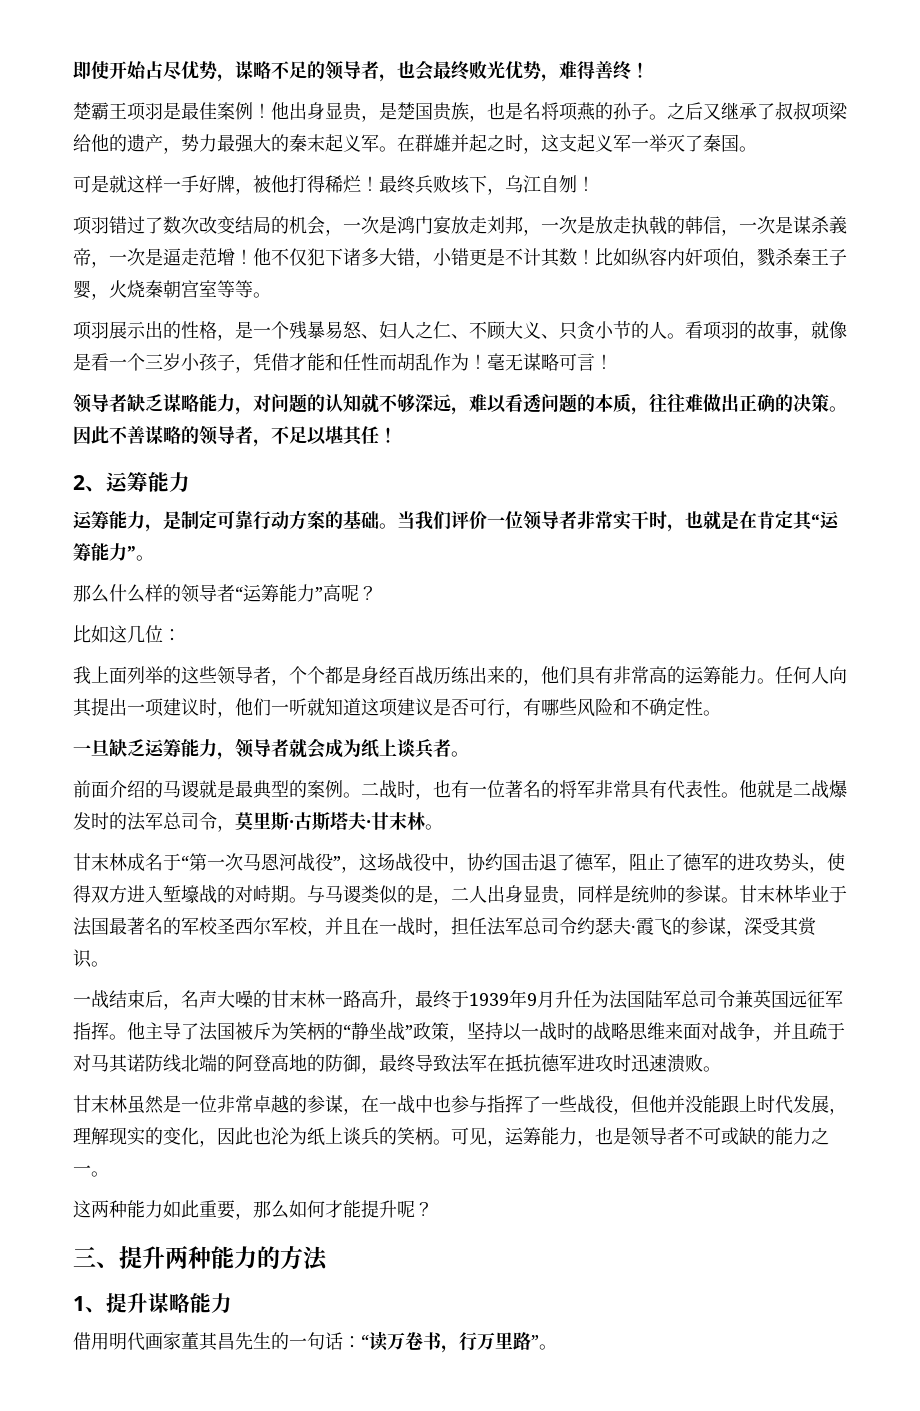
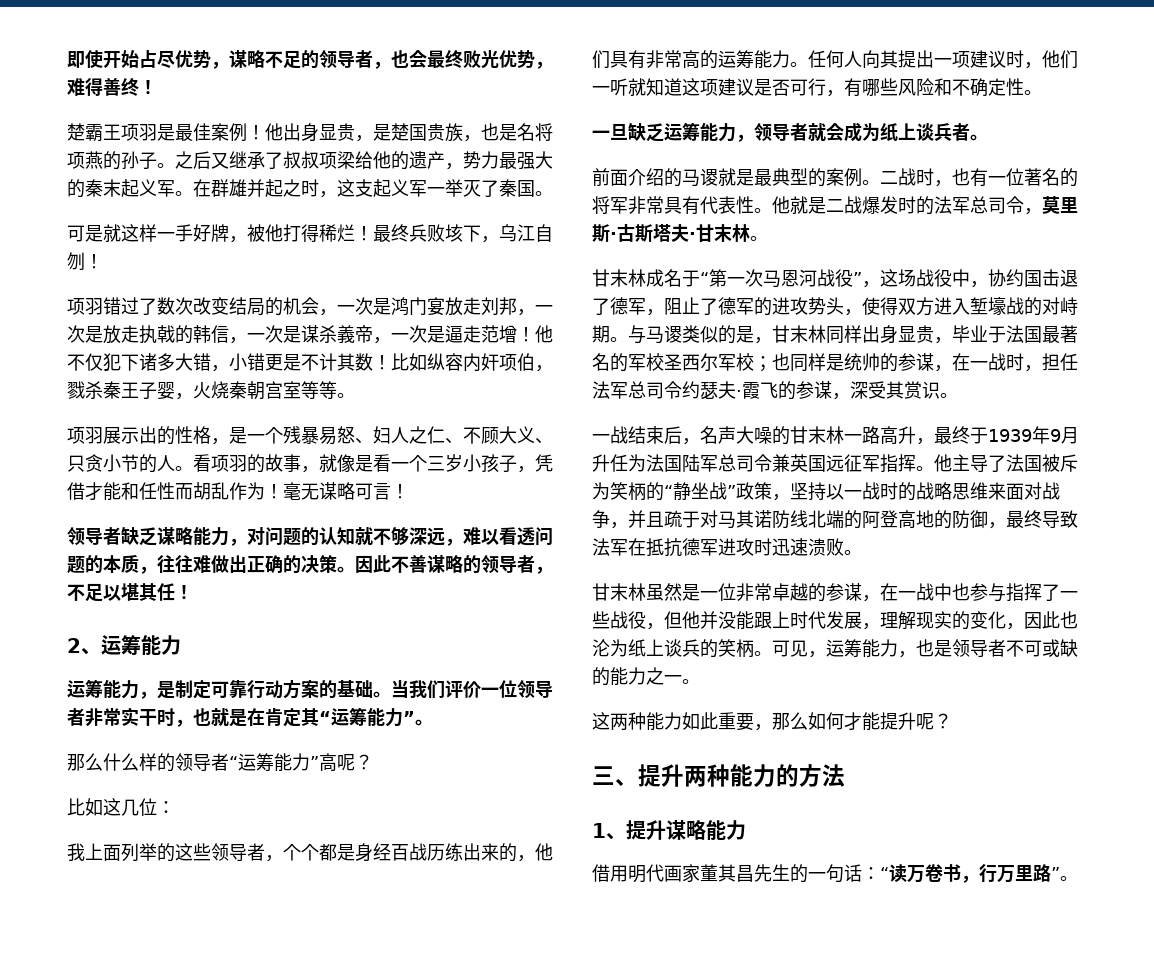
[451,885,793,905] 二人出身显贵，同样是统帅的参谋。甘末林 -> [772,325,952,344] 甘末林同样出身显贵，
[307,917,361,937] ，并且 -> [754,353,952,372] ；也同样是统帅的参谋，

